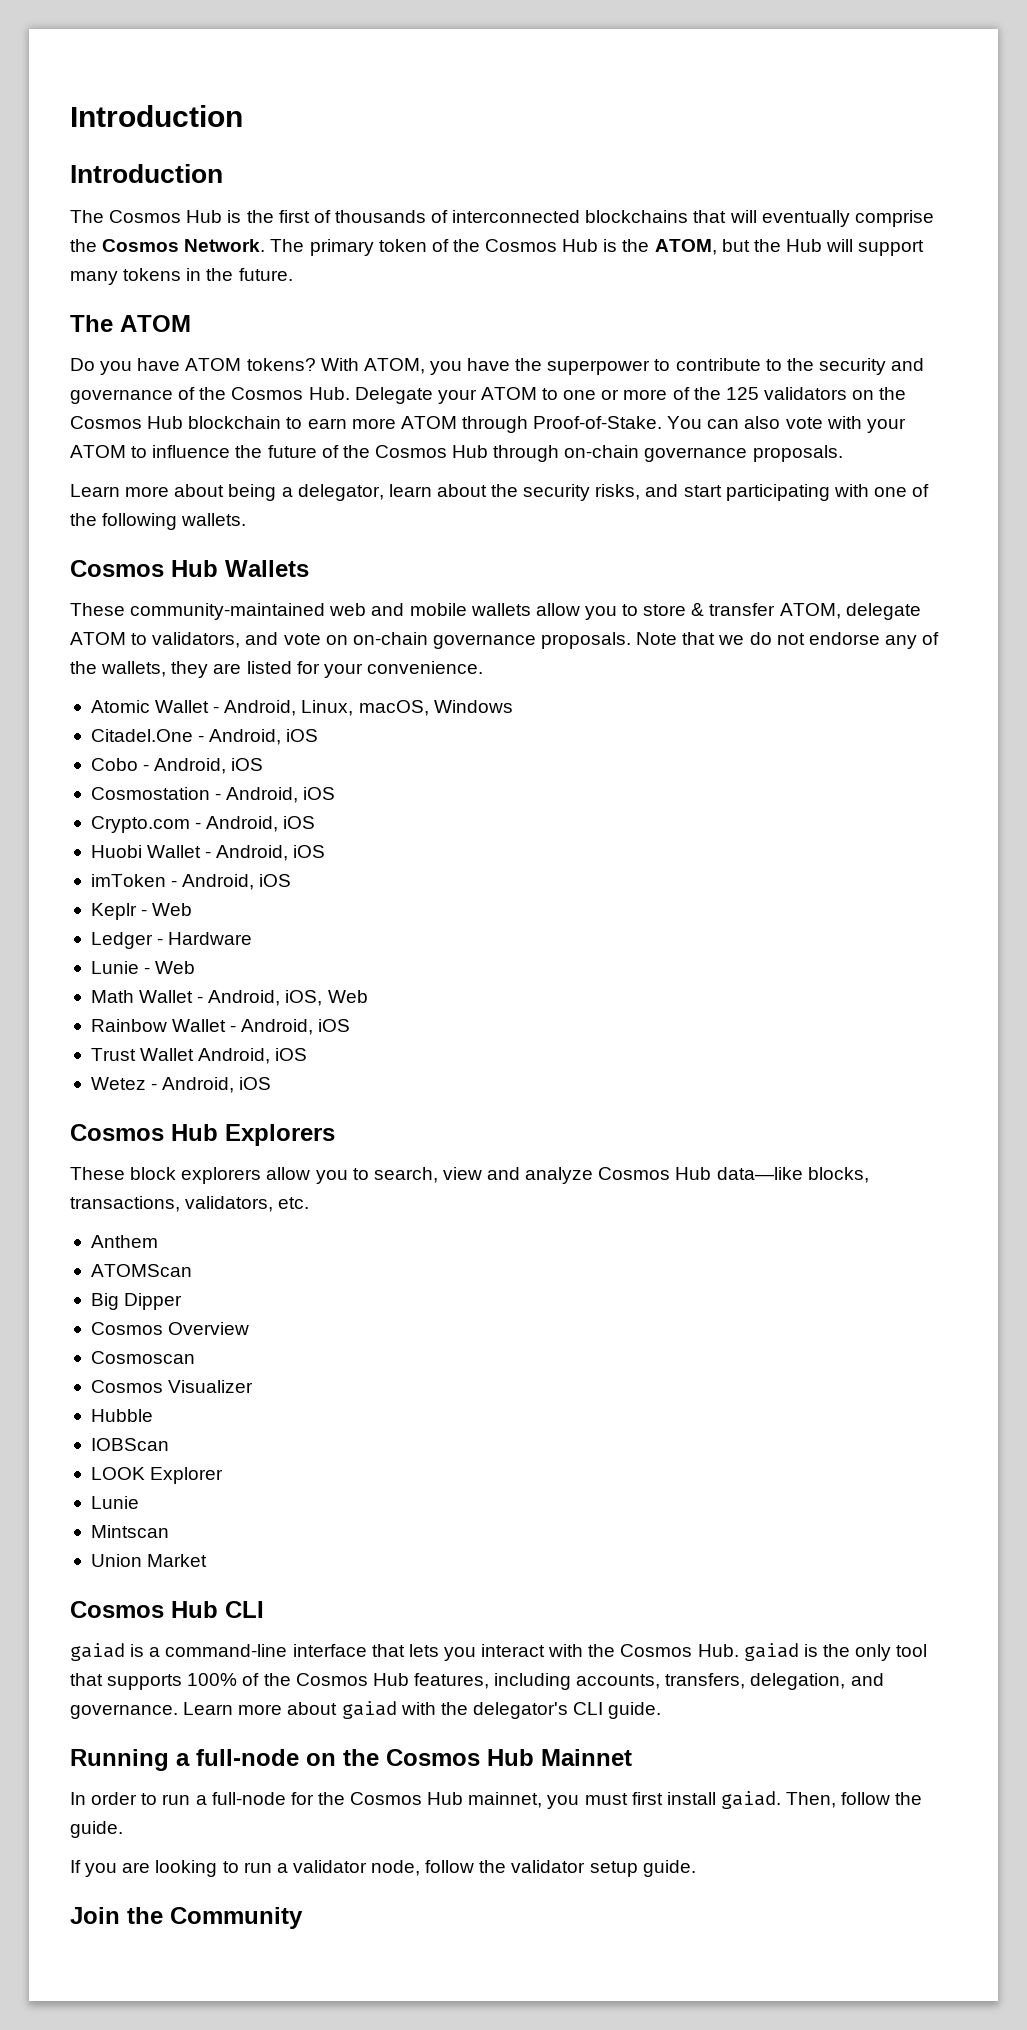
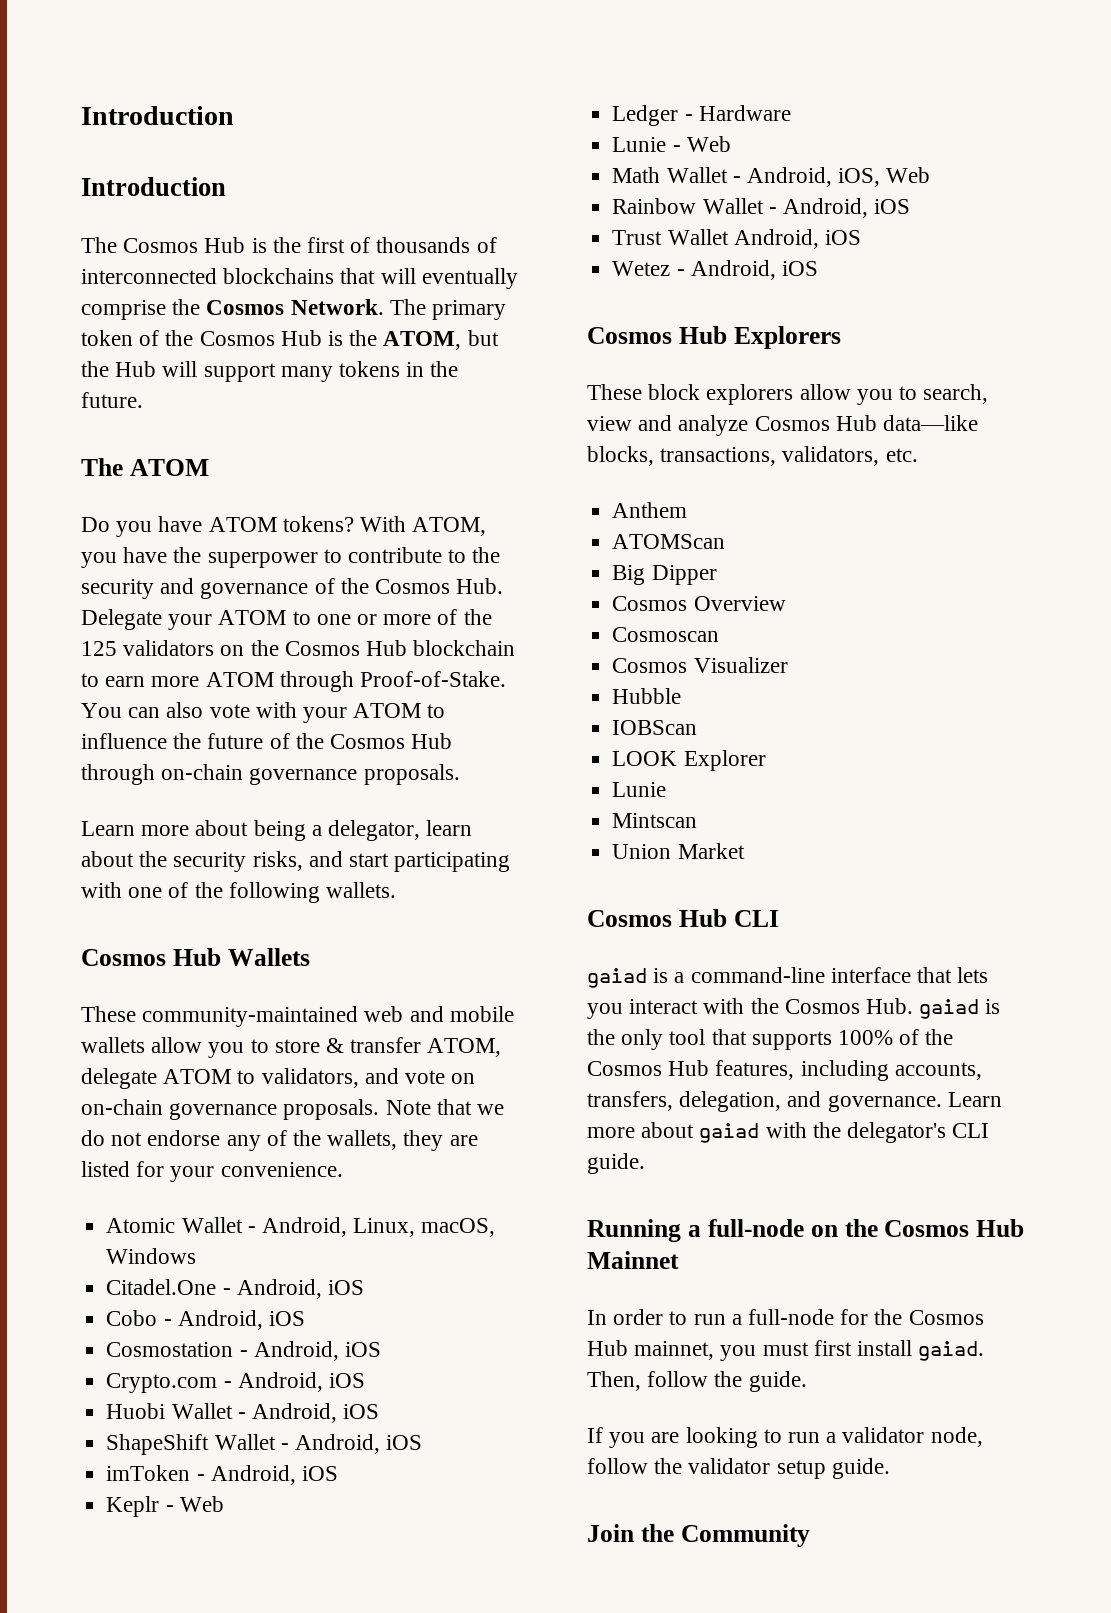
(326, 851) none -> [106,1434,423,1455] // ShapeShift Wallet - Android, iOS

